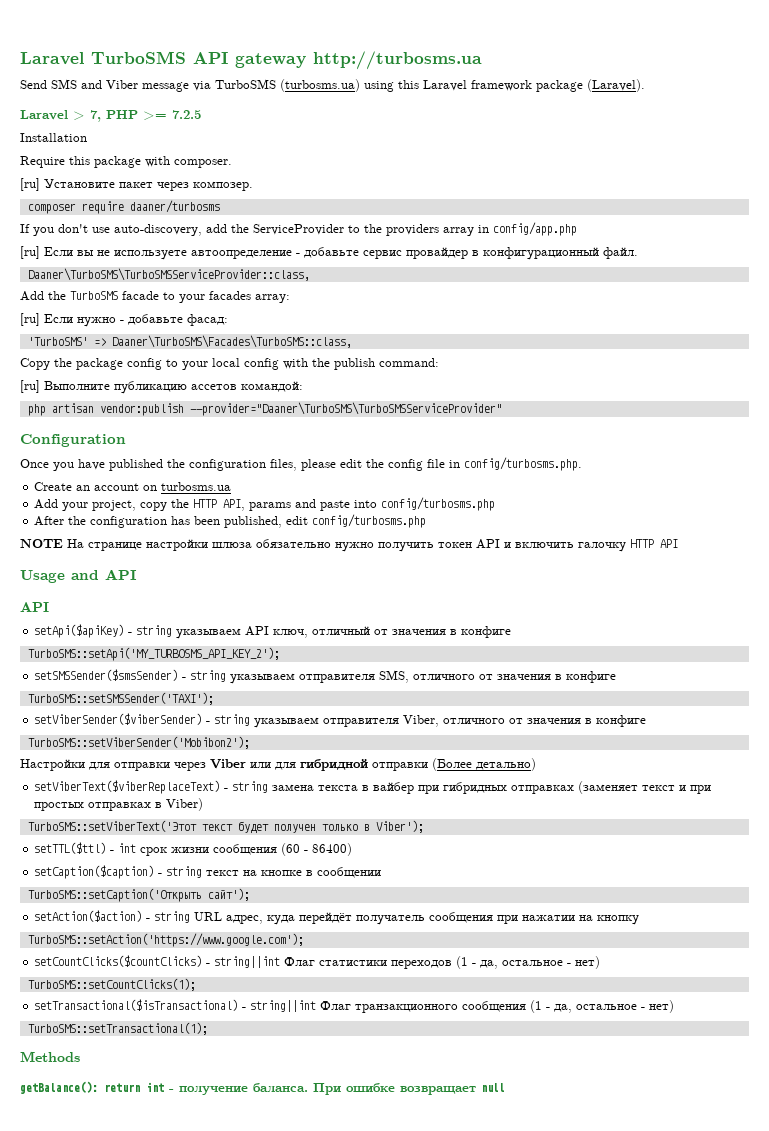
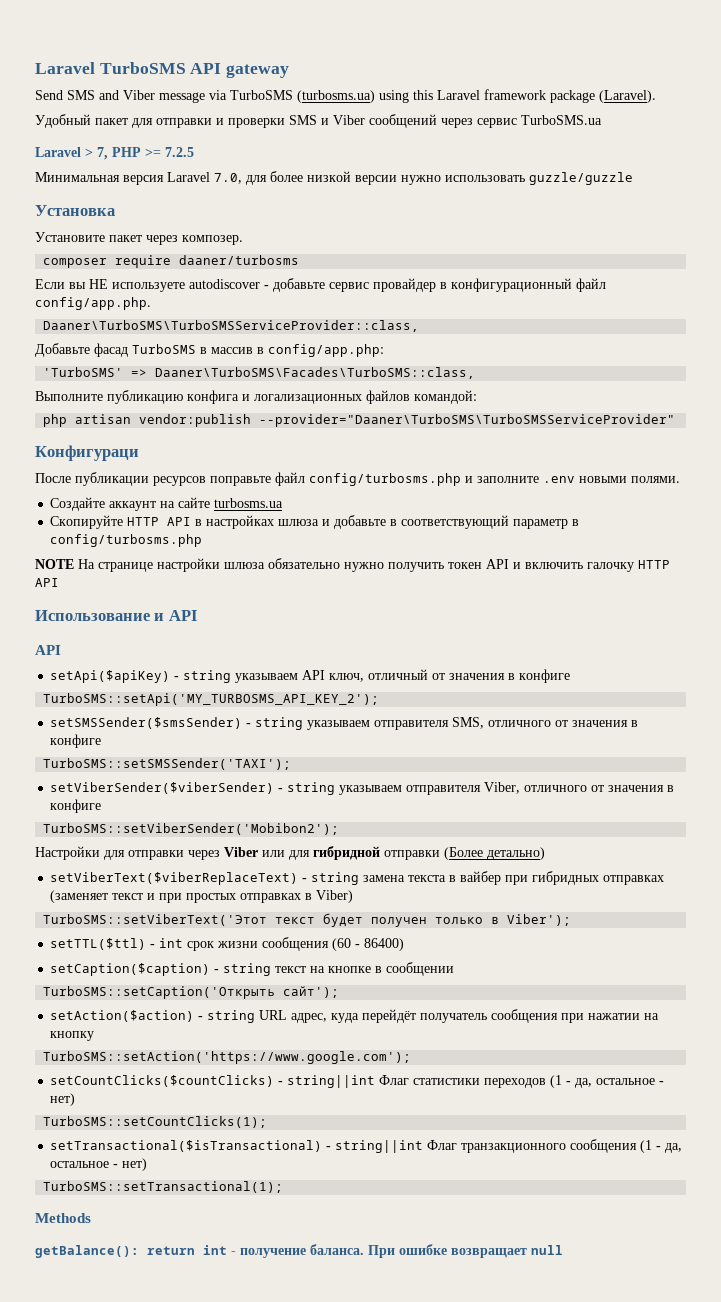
[313,51,482,70] http://turbosms.ua -> (290, 71) none
(645, 85) none -> [35,114,602,128] // Удобный пакет для отправки и проверки SMS и Viber сообщений через сервис TurboSMS.ua
[20,133,87,142] [20,156,232,168] [20,178,40,191] Installation // Require this package with composer. // [ru] -> [35,171,633,185] [35,205,115,216] Минимальная версия Laravel 7.0, для более низкой версии нужно использовать guzzle/guzzle // Установка //
[20,222,577,236] [20,246,292,260] If you don't use auto-discovery, add the ServiceProvider to the providers array in config/app.php // [ru] Если вы не используете автоопределение -> [35,279,260,292] Если вы НЕ используете autodiscover
[603,247,638,259] файл. -> [576,278,606,292] [35,297,151,310] файл config/app.php.
[20,291,290,303] [20,313,228,327] [27,335,352,348] [20,358,439,370] [20,380,237,394] Add the TurboSMS facade to your facades array: // [ru] Если нужно - добавьте фасад: // 'TurboSMS' => Daaner\TurboSMS\Facades\TurboSMS::class, // Copy the package config to your local config with the publish command: // [ru] Выполните публикацию ассетов -> [35,343,384,357] [43,367,476,379] [35,390,410,404] Добавьте фасад TurboSMS в массив в config/app.php: // 'TurboSMS' => Daaner\TurboSMS\Facades\TurboSMS::class, // Выполните публикацию конфига и логализационных файлов
[20,434,126,447] [20,457,582,471] [34,482,232,491] [34,497,496,511] [34,516,309,528] Configuration // Once you have published the configuration files, please edit the config file in config/turbosms.php. // Create an account on turbosms.ua // Add your project, copy the HTTP API, params and paste into config/turbosms.php // After the configuration has been published, edit -> [35,445,139,461] [35,472,680,486] [50,497,284,511] [50,515,580,529] Конфигураци // После публикации ресурсов поправьте файл config/turbosms.php и заполните .env новыми полями. // Создайте аккаунт на сайте turbosms.ua // Скопируйте HTTP API в настройках шлюза и добавьте в соответствующий параметр в
[20,570,99,583] Usage and -> [35,610,165,621] Использование и

